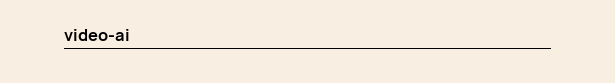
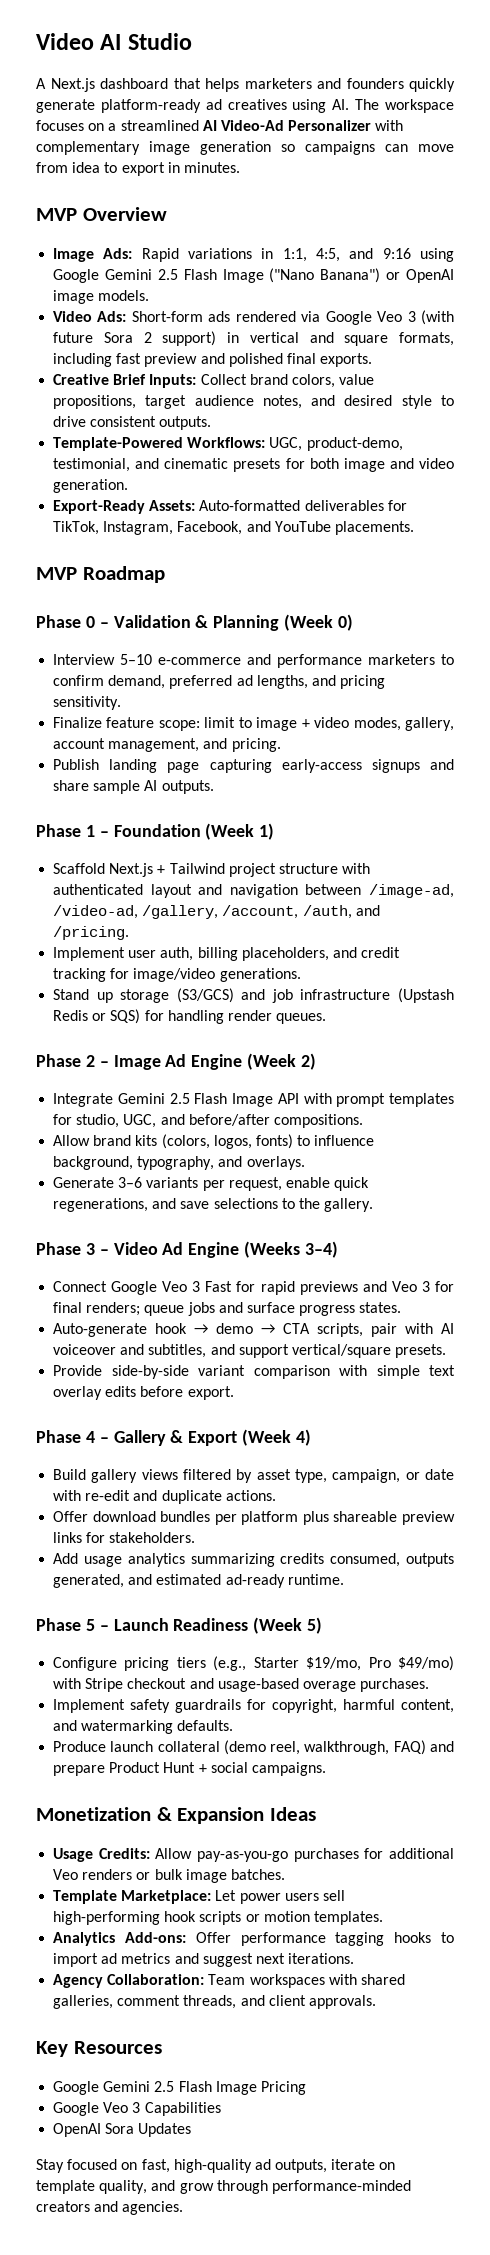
[64,29,130,41] video-ai -> [36,33,192,50] [36,78,455,92] [36,99,454,113] [36,120,404,131] [36,141,454,155] [36,162,240,176] [36,207,167,221] [53,248,454,262] [53,268,454,283] [53,290,150,304] [53,310,454,325] [53,331,454,346] [53,353,373,367] [53,374,375,388] [53,395,454,409] [53,416,212,430] [53,437,403,451] [53,458,454,472] [53,479,129,493] [53,500,407,514] [53,521,414,535] [36,566,165,583] [36,614,354,631] [53,654,454,668] [53,675,386,689] [53,696,122,710] [53,717,454,731] [53,738,281,752] [53,759,454,773] [53,780,214,794] [36,823,275,840] [53,863,371,877] [53,884,454,898] [53,905,380,919] [53,926,130,940] [53,947,401,961] [53,968,301,982] [53,988,454,1003] [53,1009,327,1024] [36,1053,317,1070] [53,1093,454,1107] [53,1114,363,1128] [53,1134,375,1149] [53,1156,305,1170] [53,1177,370,1191] [53,1198,374,1212] [36,1241,339,1258] [53,1281,454,1295] [53,1302,402,1316] [53,1323,455,1337] [53,1344,447,1358] [53,1365,455,1379] [53,1386,234,1400] [36,1429,312,1446] [53,1469,454,1483] [53,1490,276,1504] [53,1511,455,1525] [53,1532,196,1543] [53,1553,454,1567] [53,1574,344,1588] [36,1617,323,1634] [53,1656,454,1671] [53,1678,430,1692] [53,1699,454,1713] [53,1720,234,1734] [53,1740,454,1755] [53,1762,326,1776] [36,1807,317,1824] [53,1848,454,1862] [53,1869,285,1883] [53,1890,345,1904] [53,1911,383,1925] [53,1932,454,1946] [53,1953,355,1967] [53,1974,405,1988] [53,1995,376,2009] [36,2041,162,2057] [53,2081,306,2095] [53,2102,221,2116] [53,2123,192,2137] [36,2159,396,2173] [36,2180,411,2194] [36,2201,184,2215] Video AI Studio // A Next.js dashboard that helps marketers and founders quickly generate platform-ready ad creatives using AI. The workspace focuses on a streamlined AI Video-Ad Personalizer with complementary image generation so campaigns can move from idea to export in minutes. // MVP Overview // Image Ads: Rapid variations in 1:1, 4:5, and 9:16 using Google Gemini 2.5 Flash Image ("Nano Banana") or OpenAI image models. // Video Ads: Short-form ads rendered via Google Veo 3 (with future Sora 2 support) in vertical and square formats, including fast preview and polished final exports. // Creative Brief Inputs: Collect brand colors, value propositions, target audience notes, and desired style to drive consistent outputs. // Template-Powered Workflows: UGC, product-demo, testimonial, and cinematic presets for both image and video generation. // Export-Ready Assets: Auto-formatted deliverables for TikTok, Instagram, Facebook, and YouTube placements. // MVP Roadmap // Phase 0 – Validation & Planning (Week 0) // Interview 5–10 e-commerce and performance marketers to confirm demand, preferred ad lengths, and pricing sensitivity. // Finalize feature scope: limit to image + video modes, gallery, account management, and pricing. // Publish landing page capturing early-access signups and share sample AI outputs. // Phase 1 – Foundation (Week 1) // Scaffold Next.js + Tailwind project structure with authenticated layout and navigation between /image-ad, /video-ad, /gallery, /account, /auth, and /pricing. // Implement user auth, billing placeholders, and credit tracking for image/video generations. // Stand up storage (S3/GCS) and job infrastructure (Upstash Redis or SQS) for handling render queues. // Phase 2 – Image Ad Engine (Week 2) // Integrate Gemini 2.5 Flash Image API with prompt templates for studio, UGC, and before/after compositions. // Allow brand kits (colors, logos, fonts) to influence background, typography, and overlays. // Generate 3–6 variants per request, enable quick regenerations, and save selections to the gallery. // Phase 3 – Video Ad Engine (Weeks 3–4) // Connect Google Veo 3 Fast for rapid previews and Veo 3 for final renders; queue jobs and surface progress states. // Auto-generate hook → demo → CTA scripts, pair with AI voiceover and subtitles, and support vertical/square presets. // Provide side-by-side variant comparison with simple text overlay edits before export. // Phase 4 – Gallery & Export (Week 4) // Build gallery views filtered by asset type, campaign, or date with re-edit and duplicate actions. // Offer download bundles per platform plus shareable preview links for stakeholders. // Add usage analytics summarizing credits consumed, outputs generated, and estimated ad-ready runtime. // Phase 5 – Launch Readiness (Week 5) // Configure pricing tiers (e.g., Starter $19/mo, Pro $49/mo) with Stripe checkout and usage-based overage purchases. // Implement safety guardrails for copyright, harmful content, and watermarking defaults. // Produce launch collateral (demo reel, walkthrough, FAQ) and prepare Product Hunt + social campaigns. // Monetization & Expansion Ideas // Usage Credits: Allow pay-as-you-go purchases for additional Veo renders or bulk image batches. // Template Marketplace: Let power users sell high-performing hook scripts or motion templates. // Analytics Add-ons: Offer performance tagging hooks to import ad metrics and suggest next iterations. // Agency Collaboration: Team workspaces with shared galleries, comment threads, and client approvals. // Key Resources // Google Gemini 2.5 Flash Image Pricing // Google Veo 3 Capabilities // OpenAI Sora Updates // Stay focused on fast, high-quality ad outputs, iterate on template quality, and grow through performance-minded creators and agencies.

